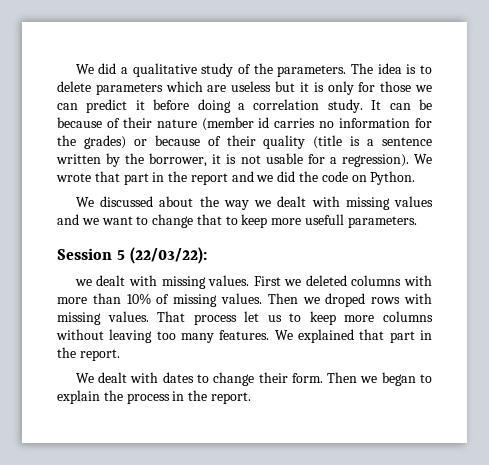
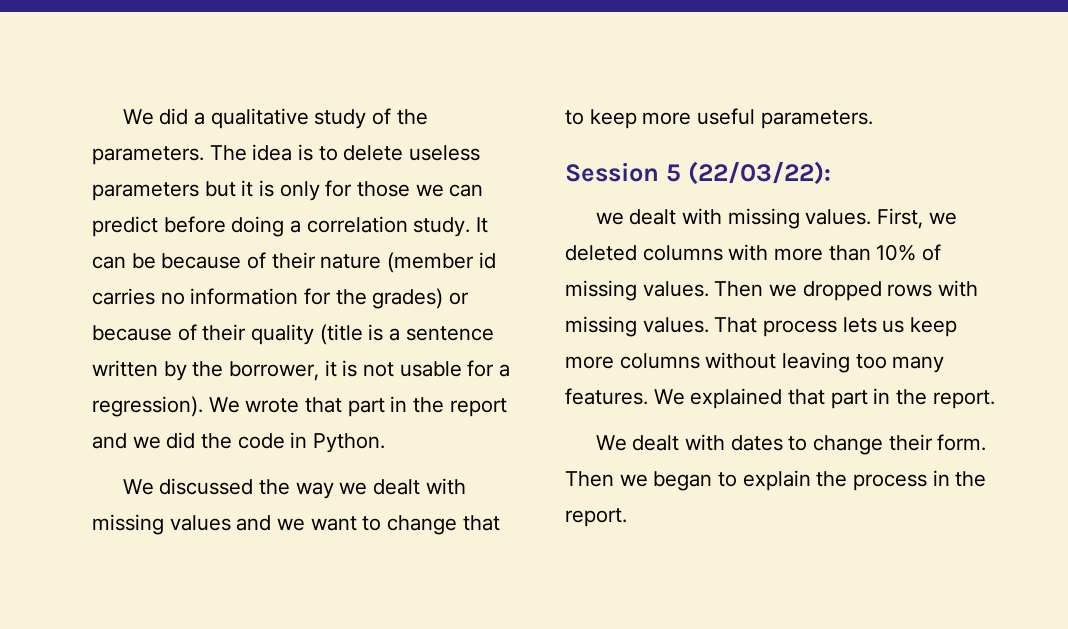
[95,81,272,95] parameters which are useless -> [409,145,481,161] [92,182,199,201] useless parameters
[135,100,145,110] it -> (158, 226) none
[351,175,367,182] on -> [290,432,308,448] in
[159,196,194,207] about -> (254, 486) none
[305,214,345,225] usefull -> [697,108,756,125] useful
[253,276,281,286] First -> [876,208,923,229] First,
[325,293,366,307] droped -> [802,281,882,301] dropped
[244,311,302,322] let us to -> [842,317,905,333] lets us

